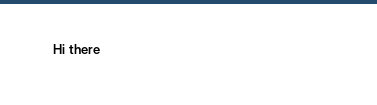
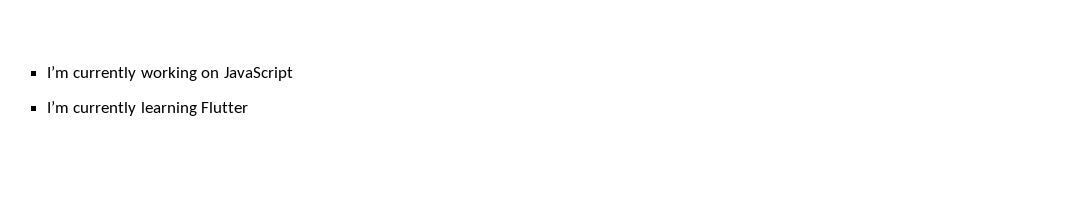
[53,44,100,54] Hi there -> [46,66,294,81] [46,101,249,116] I’m currently working on JavaScript // I’m currently learning Flutter

